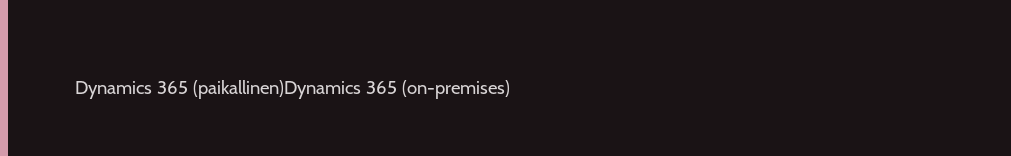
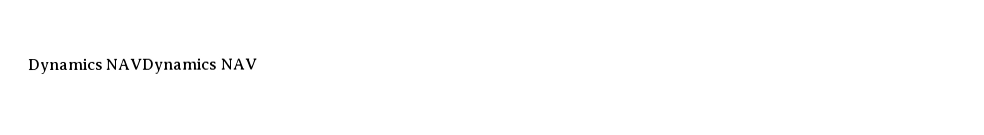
[156,80,510,99] 365 (paikallinen)Dynamics 365 (on-premises) -> [105,57,258,74] NAVDynamics NAV

